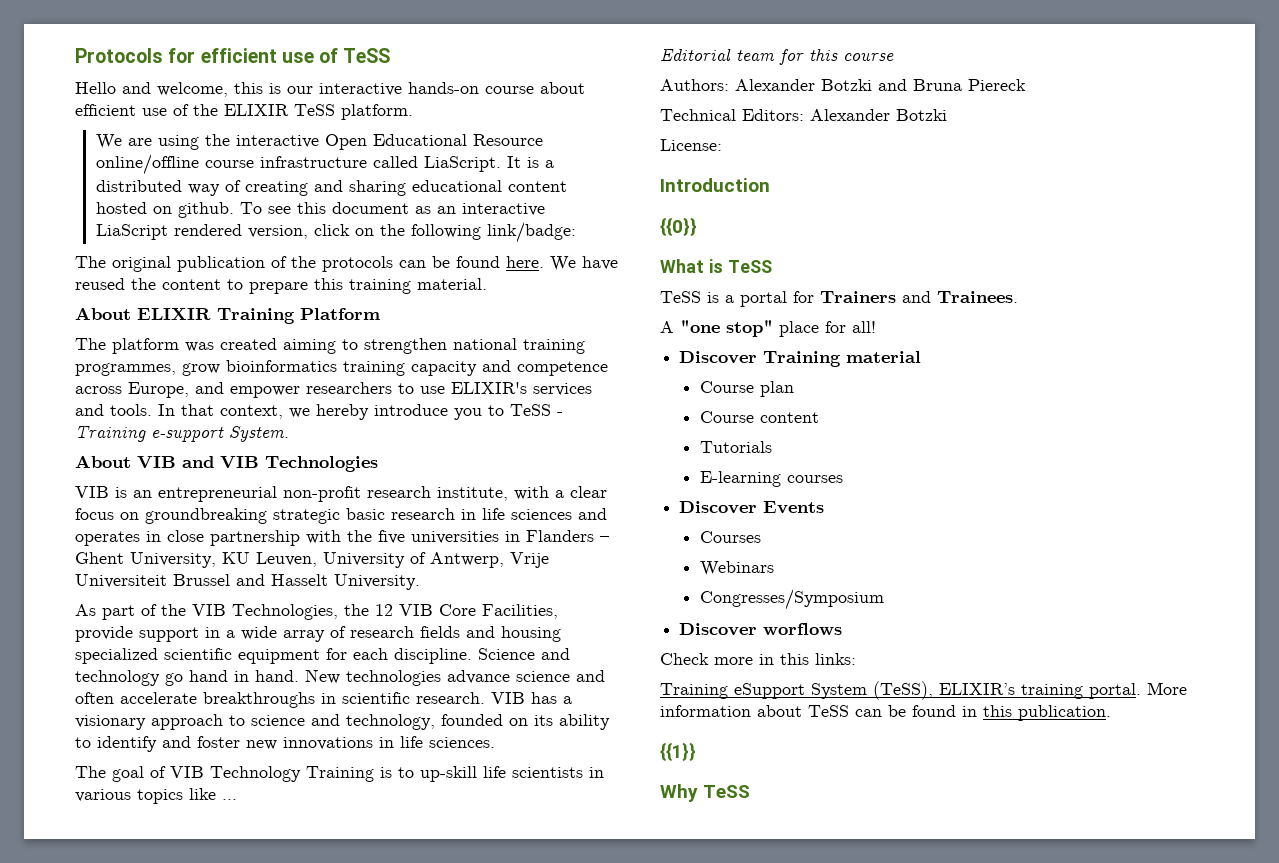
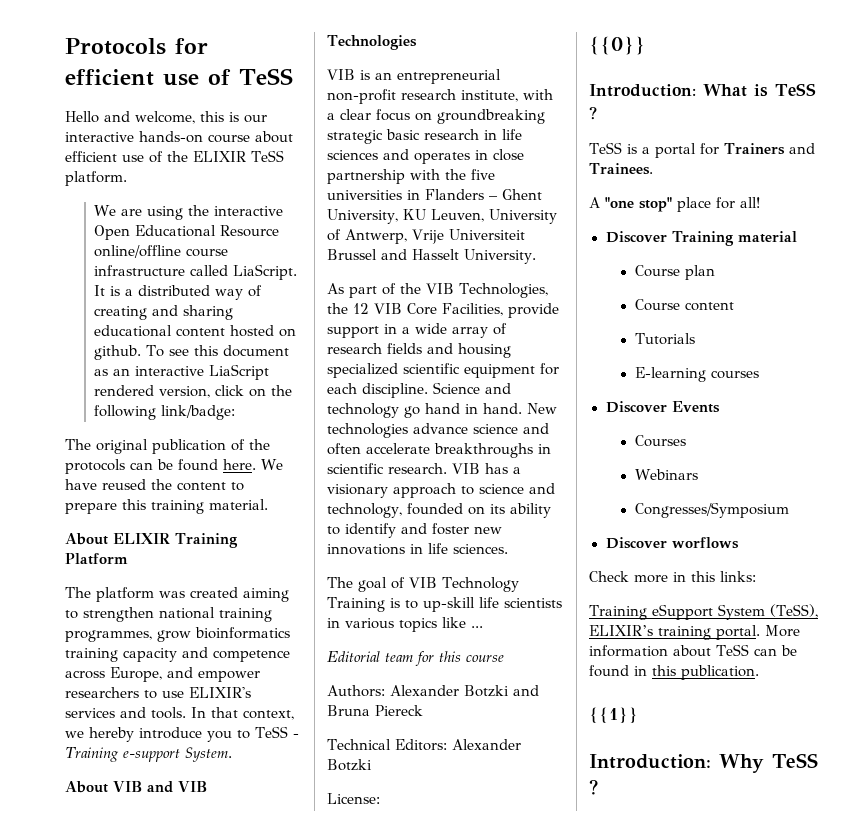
[660,178,770,192] // Introduction -> (380, 798) none
(697, 226) none -> [589,84,696,97] Introduction:
(772, 266) none -> [589,106,597,120] ?
(696, 751) none -> [589,754,711,769] Introduction:
(751, 791) none -> [589,779,598,795] ?

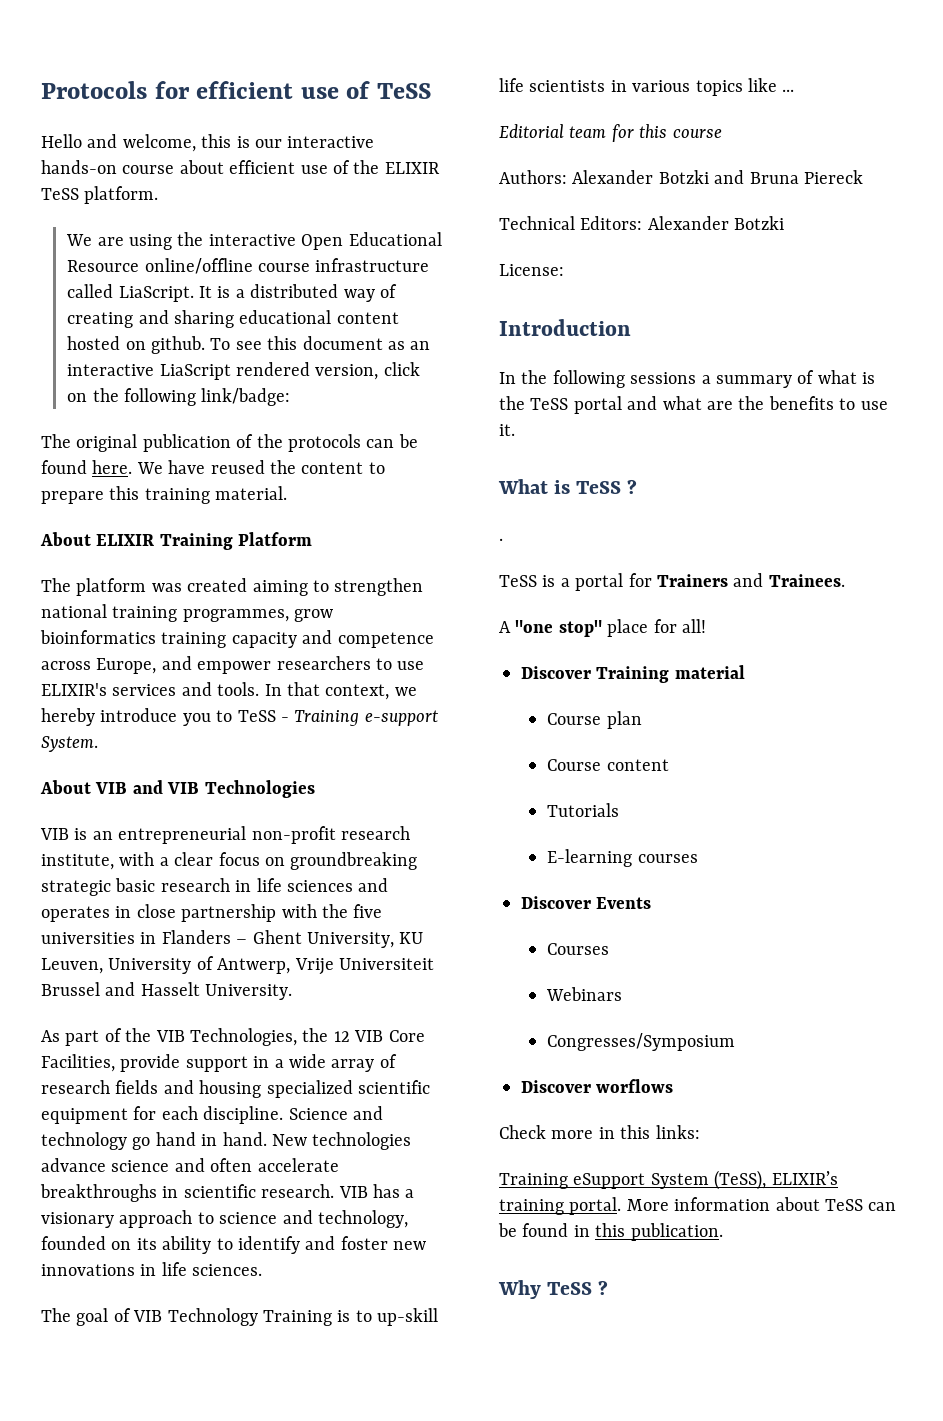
[589,36,645,55] [589,84,696,97] {{0}} // Introduction: -> [499,319,631,336] [499,370,876,388] [499,396,888,414] [499,424,515,436] Introduction // In the following sessions a summary of what is the TeSS portal and what are the benefits to use it. //
(597, 113) none -> [499,538,503,541] // .
[589,707,638,724] [589,754,711,769] {{1}} // Introduction: -> (723, 1232) none

